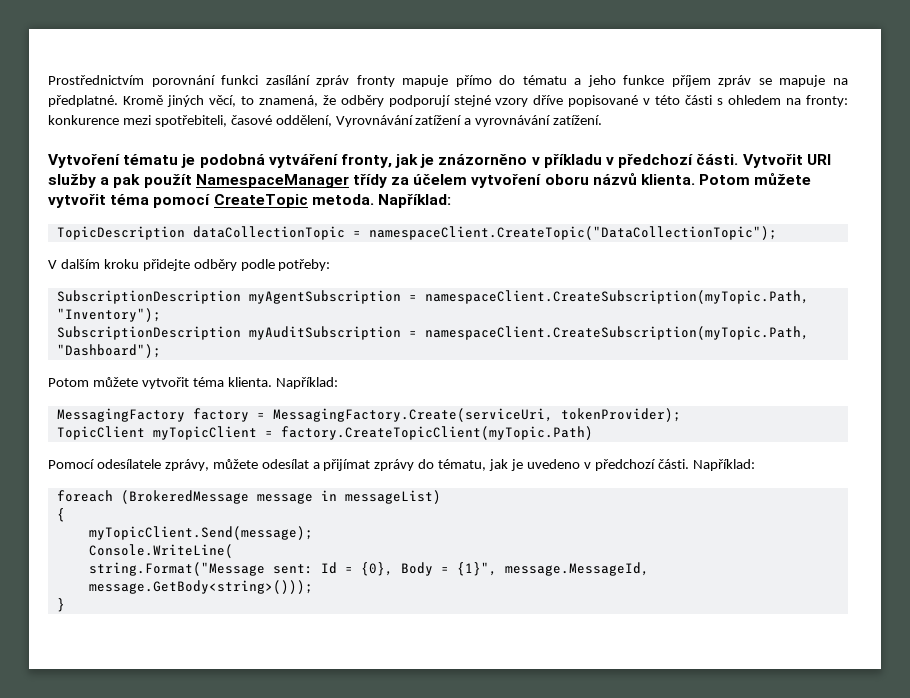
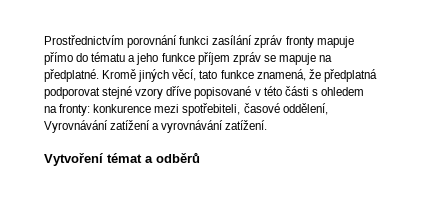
[240,95,450,107] to znamená, že odběry podporují -> [199,69,377,82] [44,87,100,99] tato funkce znamená, že předplatná podporovat
[123,153,831,168] [48,173,812,188] [48,194,451,208] [56,226,777,240] [48,259,331,271] [56,290,809,304] [56,308,161,322] [56,326,809,340] [56,344,161,358] [48,377,338,389] [56,408,681,422] [56,426,593,440] [48,459,755,471] [56,490,441,504] [56,508,65,522] [88,526,313,540] [88,544,233,558] [88,562,649,576] [88,580,313,594] [56,598,65,612] tématu je podobná vytváření fronty, jak je znázorněno v příkladu v předchozí části. Vytvořit URI služby a pak použít NamespaceManager třídy za účelem vytvoření oboru názvů klienta. Potom můžete vytvořit téma pomocí CreateTopic metoda. Například: // TopicDescription dataCollectionTopic = namespaceClient.CreateTopic("DataCollectionTopic"); // V dalším kroku přidejte odběry podle potřeby: // SubscriptionDescription myAgentSubscription = namespaceClient.CreateSubscription(myTopic.Path, "Inventory"); // SubscriptionDescription myAuditSubscription = namespaceClient.CreateSubscription(myTopic.Path, "Dashboard"); // Potom můžete vytvořit téma klienta. Například: // MessagingFactory factory = MessagingFactory.Create(serviceUri, tokenProvider); // TopicClient myTopicClient = factory.CreateTopicClient(myTopic.Path) // Pomocí odesílatele zprávy, můžete odesílat a přijímat zprávy do tématu, jak je uvedeno v předchozí části. Například: // foreach (BrokeredMessage message in messageList) // { // myTopicClient.Send(message); // Console.WriteLine( // string.Format("Message sent: Id = {0}, Body = {1}", message.MessageId, message.GetBody<string>())); // } -> [107,152,200,163] témat a odběrů

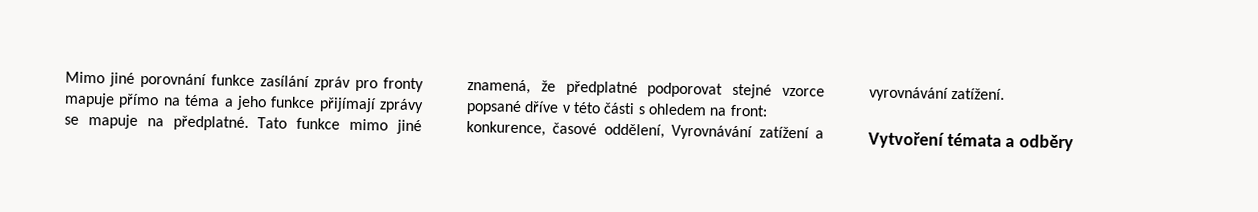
[44,35,210,48] Prostřednictvím porovnání funkci -> [65,71,255,89] Mimo jiné porovnání funkce
(283, 41) none -> [355,79,378,92] pro
[76,52,126,62] do tématu -> [162,94,221,107] na téma
[197,52,261,65] příjem zpráv -> [318,97,424,114] přijímají zprávy
[102,69,254,82] Kromě jiných věcí, tato funkce -> [257,117,422,135] Tato funkce mimo jiné
[323,69,377,82] předplatná -> [565,80,638,97] předplatné
[135,86,252,99] vzory dříve popisované -> [782,87,825,97] [466,100,560,116] vzorce popsané dříve
[59,103,241,116] fronty: konkurence mezi spotřebiteli, -> [729,104,768,117] [466,121,546,137] front: konkurence,
[107,152,200,163] témat a odběrů -> [946,132,1075,152] témata a odběry

